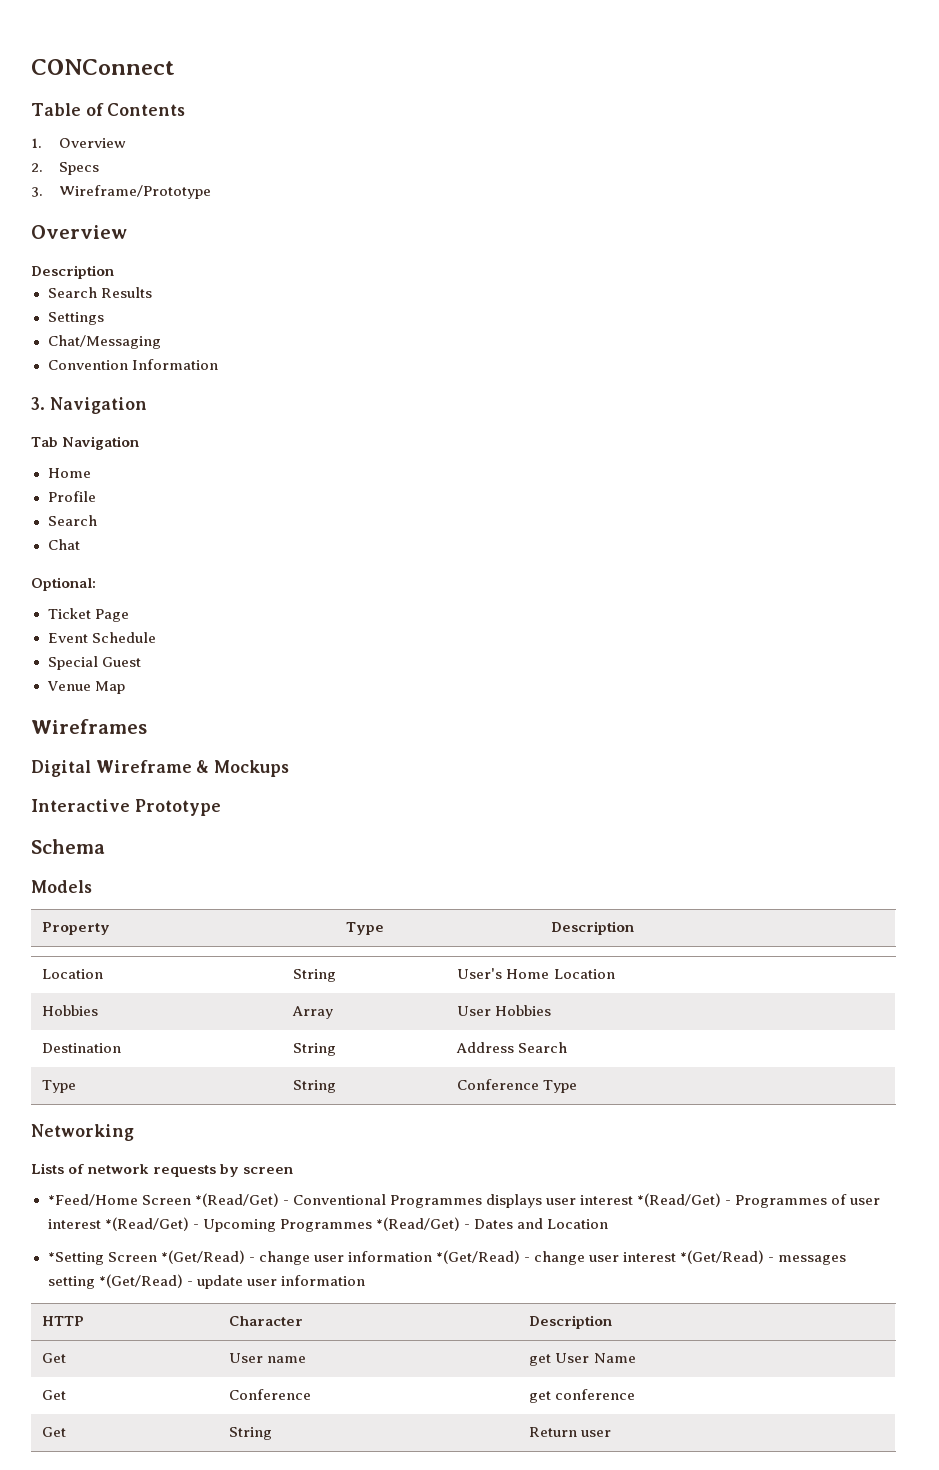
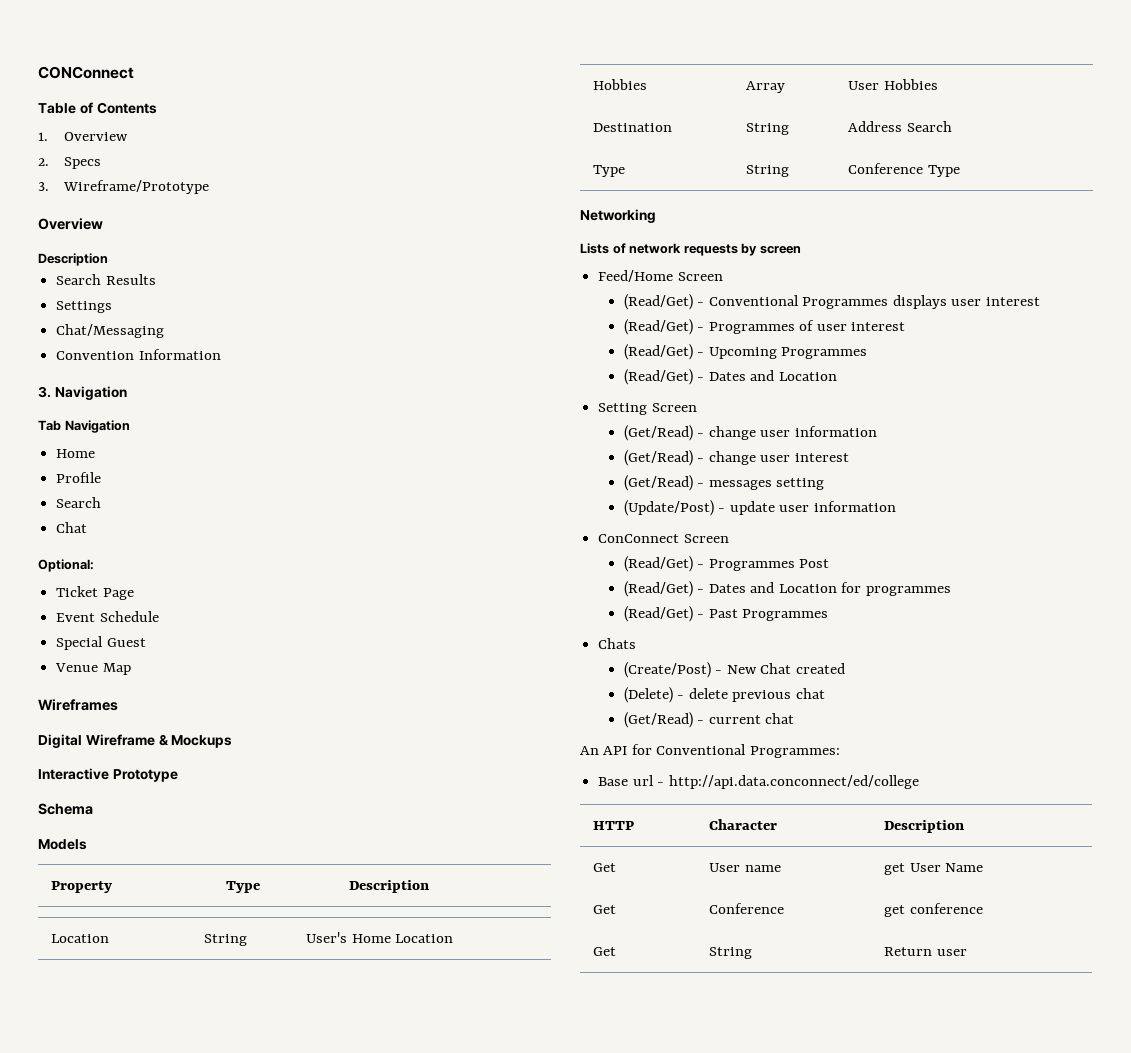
[47,1193,279,1207] *Feed/Home Screen *(Read/Get) -> [598,270,723,282] [623,294,693,310] Feed/Home Screen // (Read/Get)
[636,1193,721,1207] *(Read/Get) -> [623,319,693,335] // (Read/Get)
[104,1217,189,1231] *(Read/Get) -> [623,344,693,360] // (Read/Get)
[375,1217,460,1231] *(Read/Get) -> [623,369,693,385] // (Read/Get)
[47,1250,245,1265] *Setting Screen *(Get/Read) -> [598,403,697,415] [623,425,693,441] Setting Screen // (Get/Read)
[435,1250,520,1264] *(Get/Read) -> [623,450,693,466] // (Get/Read)
[680,1250,765,1264] *(Get/Read) -> [623,475,693,491] // (Get/Read)
[98,1274,183,1288] *(Get/Read) -> [623,500,714,516] // (Update/Post)
(365, 1280) none -> [598,534,729,543] [623,556,830,572] [623,581,951,597] [623,606,829,622] [598,638,637,649] [623,662,845,678] [623,687,825,703] [623,712,795,728] [580,744,840,758] [598,775,919,789] // ConConnect Screen // (Read/Get) - Programmes Post // (Read/Get) - Dates and Location for programmes // (Read/Get) - Past Programmes // Chats // (Create/Post) - New Chat created // (Delete) - delete previous chat // (Get/Read) - current chat // An API for Conventional Programmes: // Base url - http://api.data.conconnect/ed/college

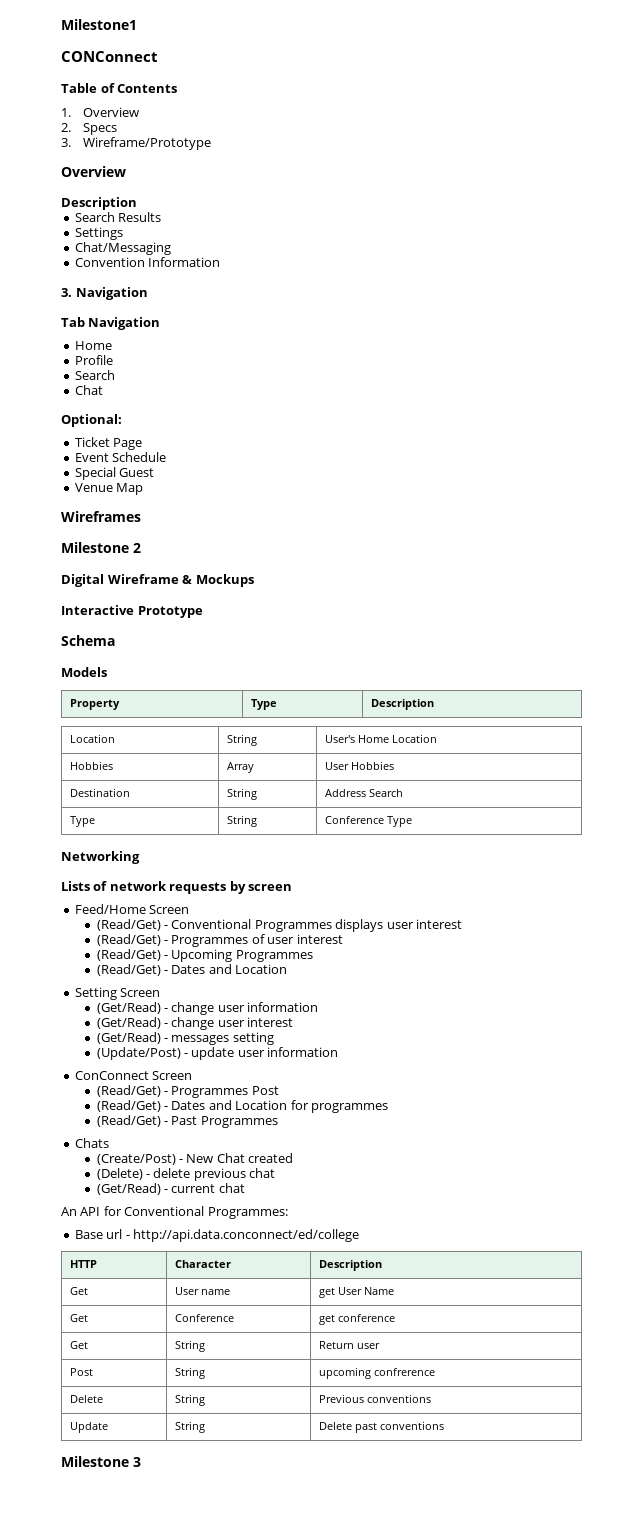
(38, 72) none -> [61,19,137,30] Milestone1 //
(118, 705) none -> [61,542,141,553] // Milestone 2
(967, 952) none -> [69,1368,93,1376] [174,1367,205,1379] [318,1367,435,1379] [69,1395,103,1403] [174,1394,205,1406] [318,1394,431,1403] [69,1422,108,1433] [174,1421,205,1433] [318,1421,444,1433] [61,1456,141,1467] // Post | String | upcoming confrerence // Delete | String | Previous conventions // Update | String | Delete past conventions // Milestone 3

